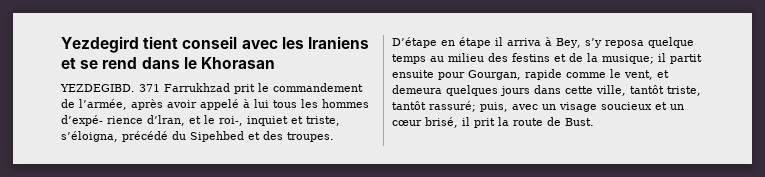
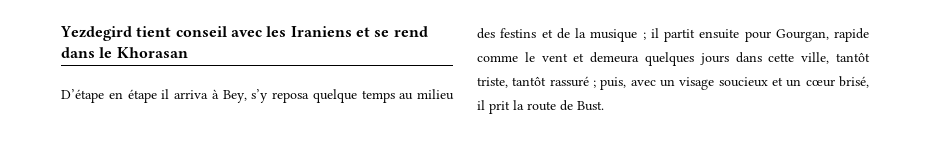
[60,83,363,94] [61,99,369,110] [61,115,340,126] [61,131,334,142] YEZDEGIBD. 371 Farrukhzad prit le commandement de l’armée, après avoir appelé à lui tous les hommes d’expé- rience d’lran, et le roi-, inquiet et triste, s’éloigna, précédé du Sipehbed et des troupes. -> (188, 52) none
[602,54,654,64] musique; -> [590,29,646,42] musique ;
[624,70,653,80] vent, -> [541,53,568,62] vent
[429,101,476,112] rassuré; -> [549,76,596,88] rassuré ;

